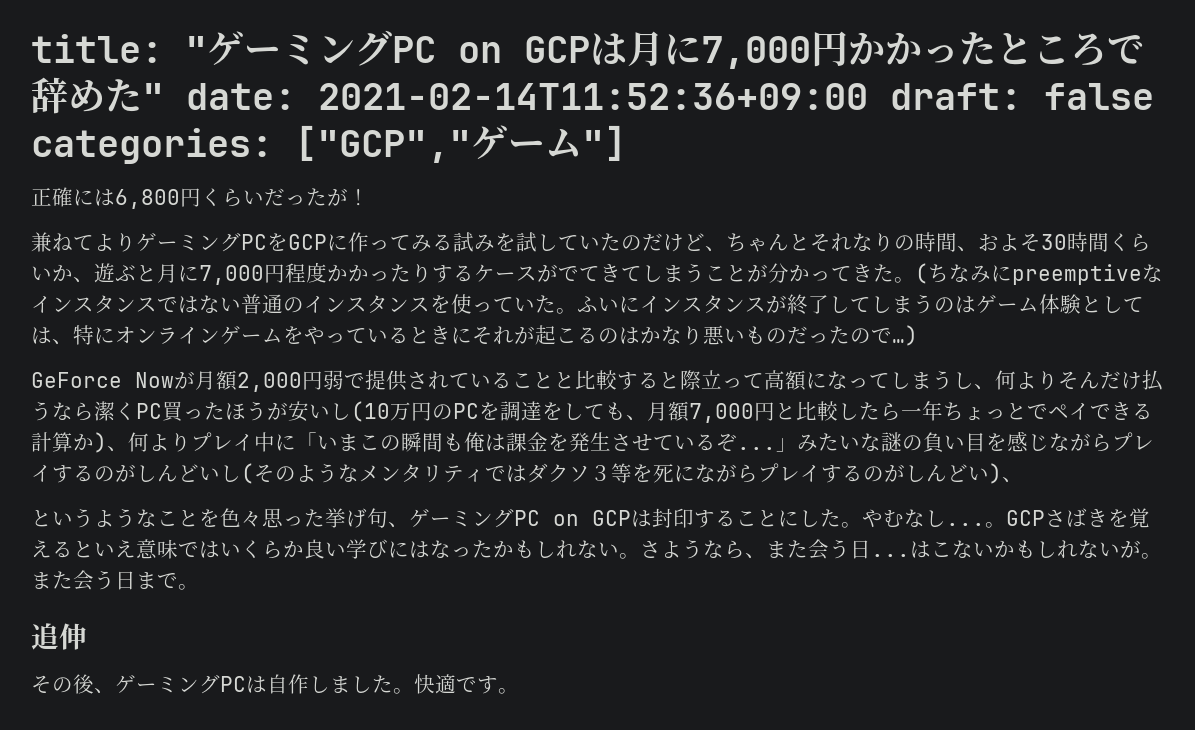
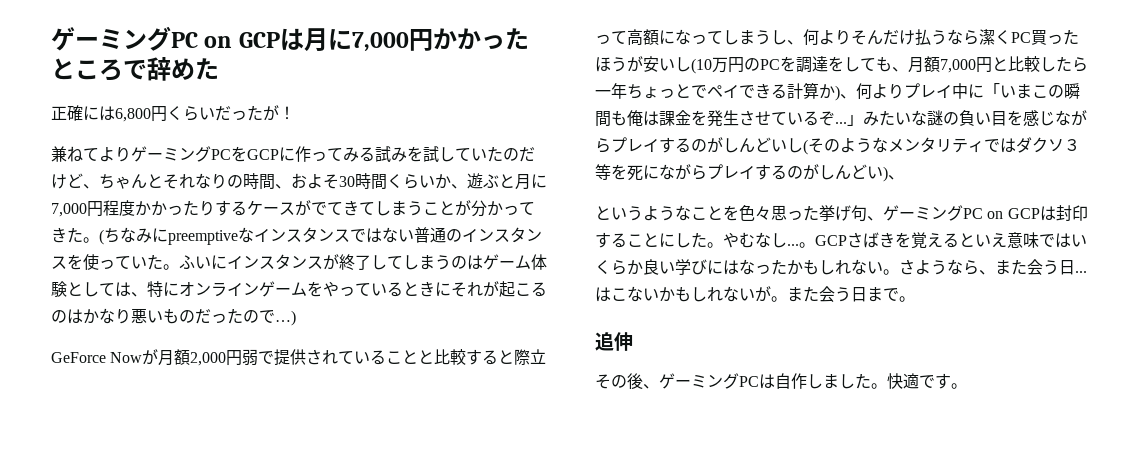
[31,34,207,63] title: " -> (51, 39) none
[142,83,1154,110] [31,125,626,164] " date: 2021-02-14T11:52:36+09:00 draft: false categories: ["GCP","ゲーム"] -> (219, 69) none

